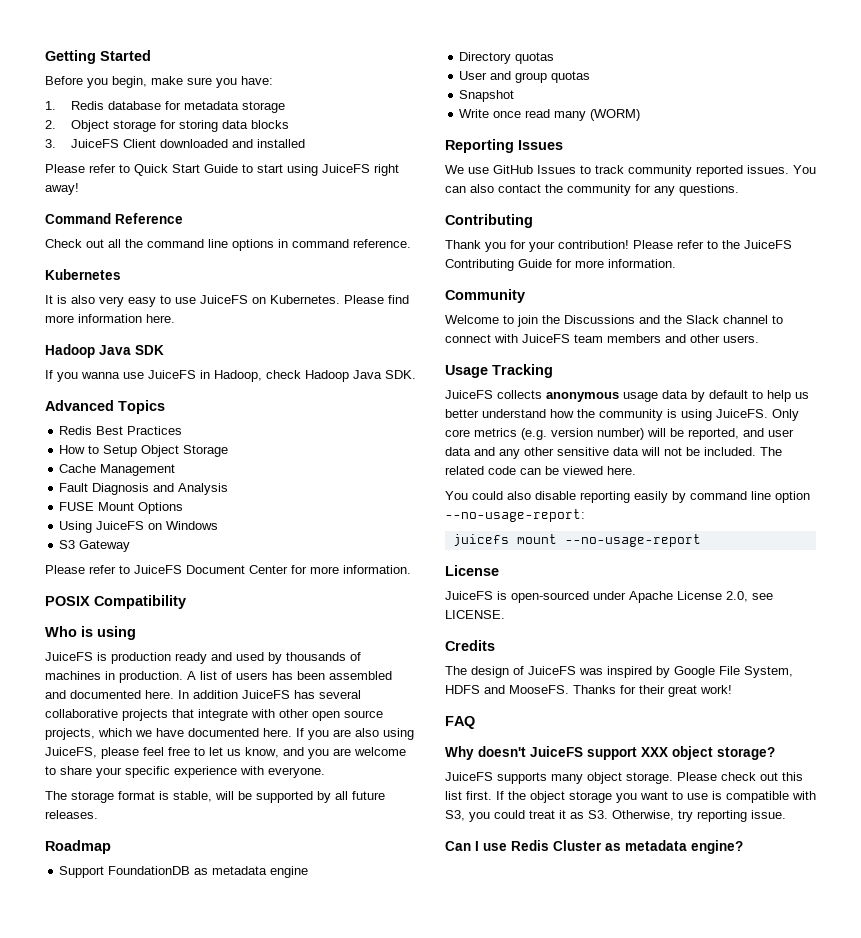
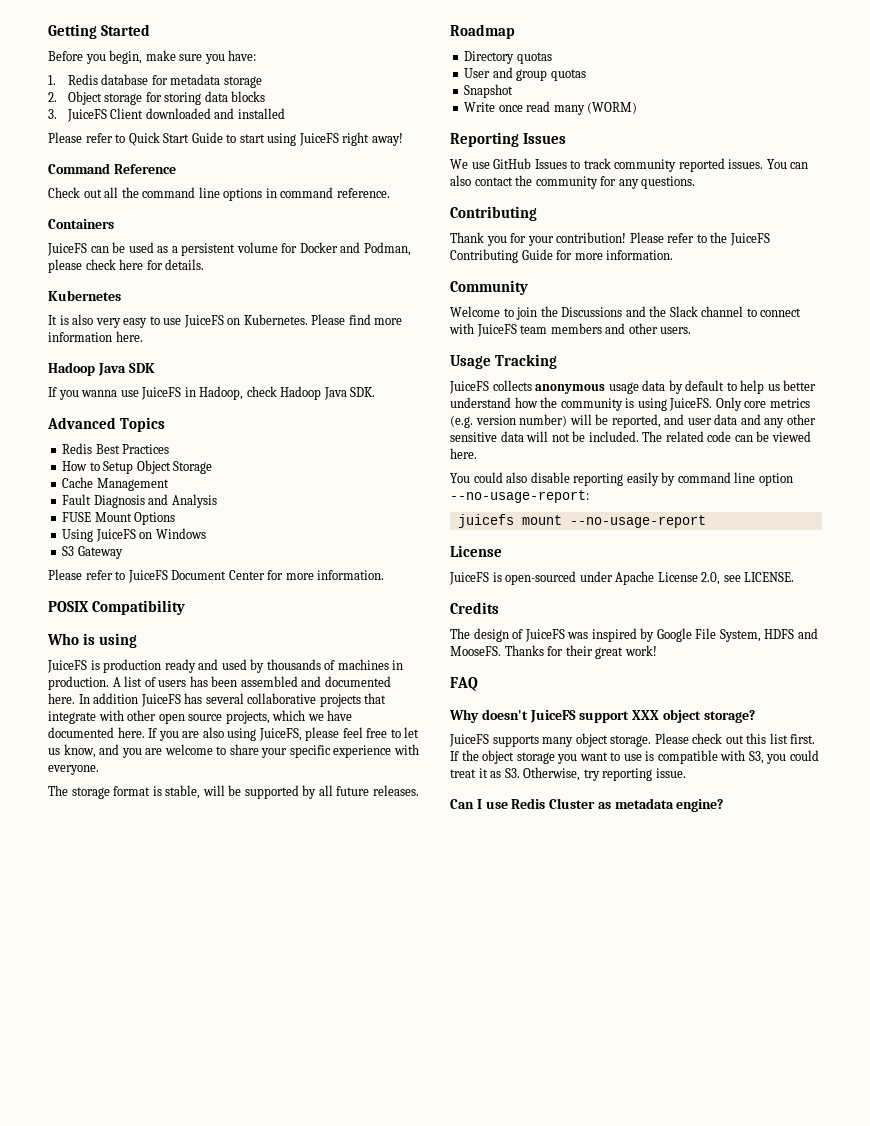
(411, 243) none -> [48,219,114,229] [47,242,411,256] [48,259,205,273] // Containers // JuiceFS can be used as a persistent volume for Docker and Podman, please check here for details.
[59,866,309,878] // Support FoundationDB as metadata engine -> (515, 31) none

